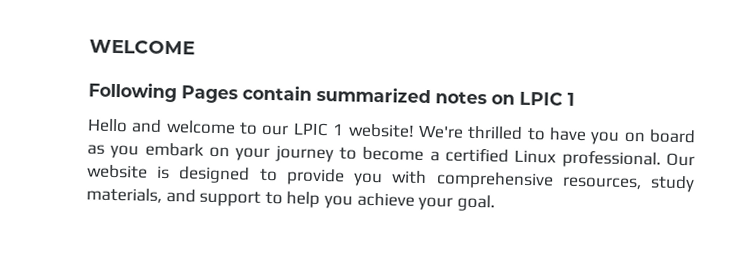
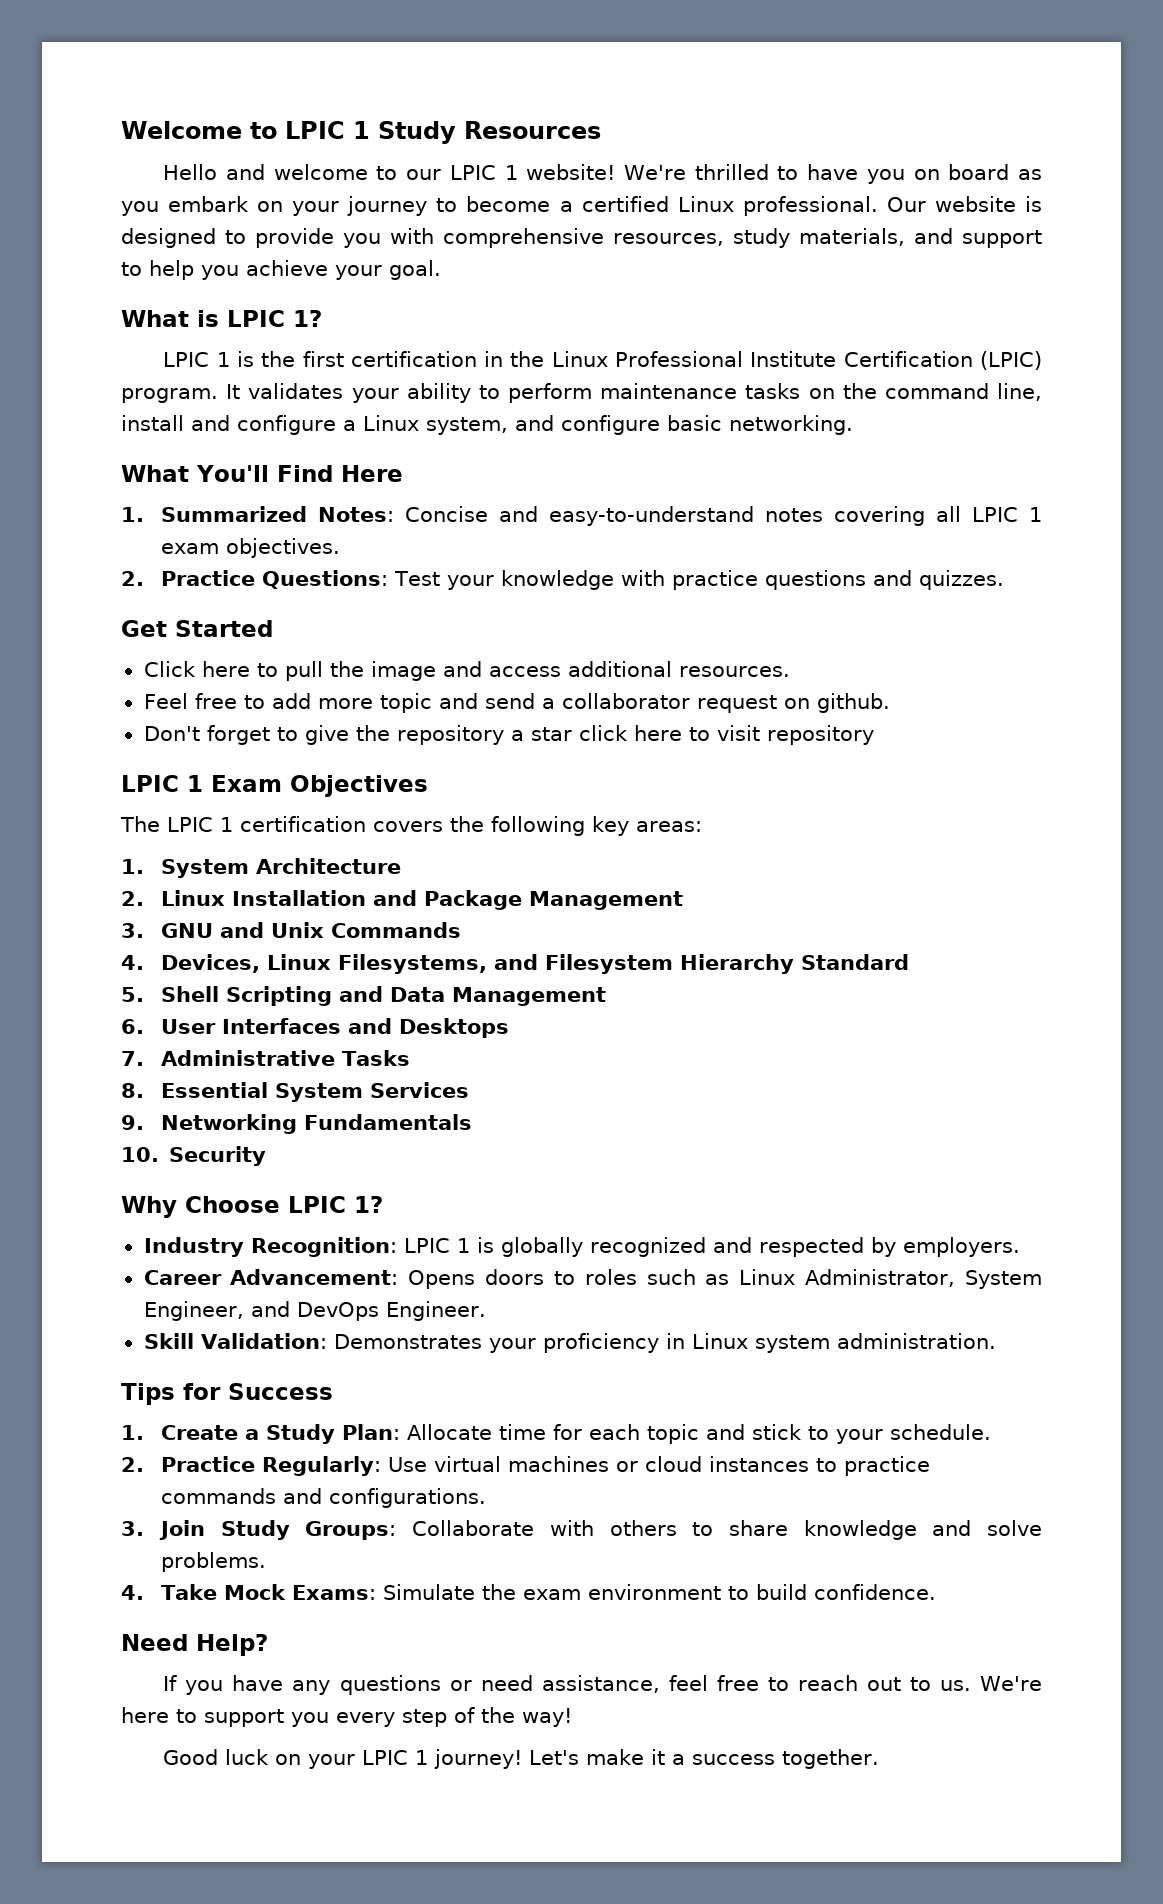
[89,39,195,55] [88,81,575,106] WELCOME // Following Pages contain summarized notes on LPIC 1 -> [121,121,601,144] Welcome to LPIC 1 Study Resources
(495, 203) none -> [121,310,322,327] [163,351,1042,370] [121,383,1042,403] [121,415,853,435] [121,465,403,482] [121,506,1042,526] [161,538,341,558] [121,570,1004,590] [121,620,273,637] [143,661,790,681] [143,693,890,713] [143,725,874,745] [121,775,428,797] [120,816,702,836] [121,858,402,878] [121,890,684,910] [121,922,462,938] [121,954,910,974] [121,986,607,1006] [121,1018,510,1038] [121,1050,411,1066] [121,1082,470,1102] [121,1114,473,1134] [121,1146,267,1166] [121,1196,383,1218] [143,1237,1020,1257] [143,1269,1043,1289] [143,1301,486,1321] [143,1333,996,1353] [121,1383,333,1405] [121,1424,992,1444] [121,1456,931,1476] [161,1488,487,1508] [121,1520,1042,1540] [161,1552,267,1572] [121,1584,936,1600] [121,1634,268,1656] [163,1675,1043,1695] [121,1707,572,1727] [163,1749,880,1769] // What is LPIC 1? // LPIC 1 is the first certification in the Linux Professional Institute Certification (LPIC) program. It validates your ability to perform maintenance tasks on the command line, install and configure a Linux system, and configure basic networking. // What You'll Find Here // 1. Summarized Notes: Concise and easy-to-understand notes covering all LPIC 1 exam objectives. // 2. Practice Questions: Test your knowledge with practice questions and quizzes. // Get Started // Click here to pull the image and access additional resources. // Feel free to add more topic and send a collaborator request on github. // Don't forget to give the repository a star click here to visit repository // LPIC 1 Exam Objectives // The LPIC 1 certification covers the following key areas: // 1. System Architecture // 2. Linux Installation and Package Management // 3. GNU and Unix Commands // 4. Devices, Linux Filesystems, and Filesystem Hierarchy Standard // 5. Shell Scripting and Data Management // 6. User Interfaces and Desktops // 7. Administrative Tasks // 8. Essential System Services // 9. Networking Fundamentals // 10. Security // Why Choose LPIC 1? // Industry Recognition: LPIC 1 is globally recognized and respected by employers. // Career Advancement: Opens doors to roles such as Linux Administrator, System Engineer, and DevOps Engineer. // Skill Validation: Demonstrates your proficiency in Linux system administration. // Tips for Success // 1. Create a Study Plan: Allocate time for each topic and stick to your schedule. // 2. Practice Regularly: Use virtual machines or cloud instances to practice commands and configurations. // 3. Join Study Groups: Collaborate with others to share knowledge and solve problems. // 4. Take Mock Exams: Simulate the exam environment to build confidence. // Need Help? // If you have any questions or need assistance, feel free to reach out to us. We're here to support you every step of the way! // Good luck on your LPIC 1 journey! Let's make it a success together.

